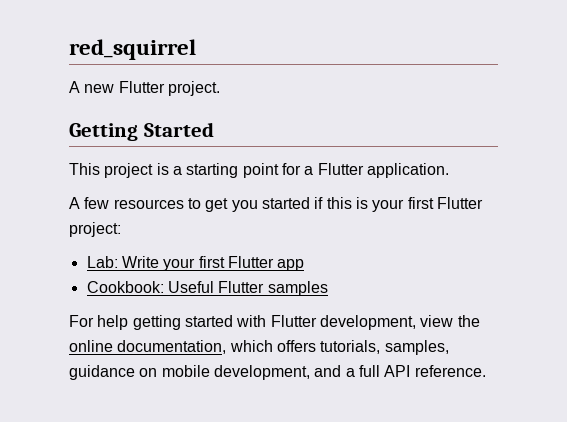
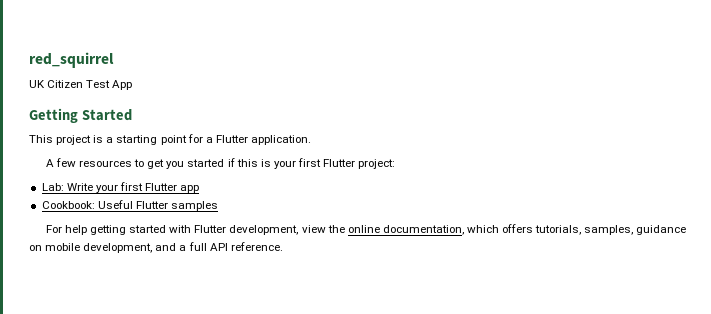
[69,81,220,96] A new Flutter project. -> [29,80,133,90] UK Citizen Test App

